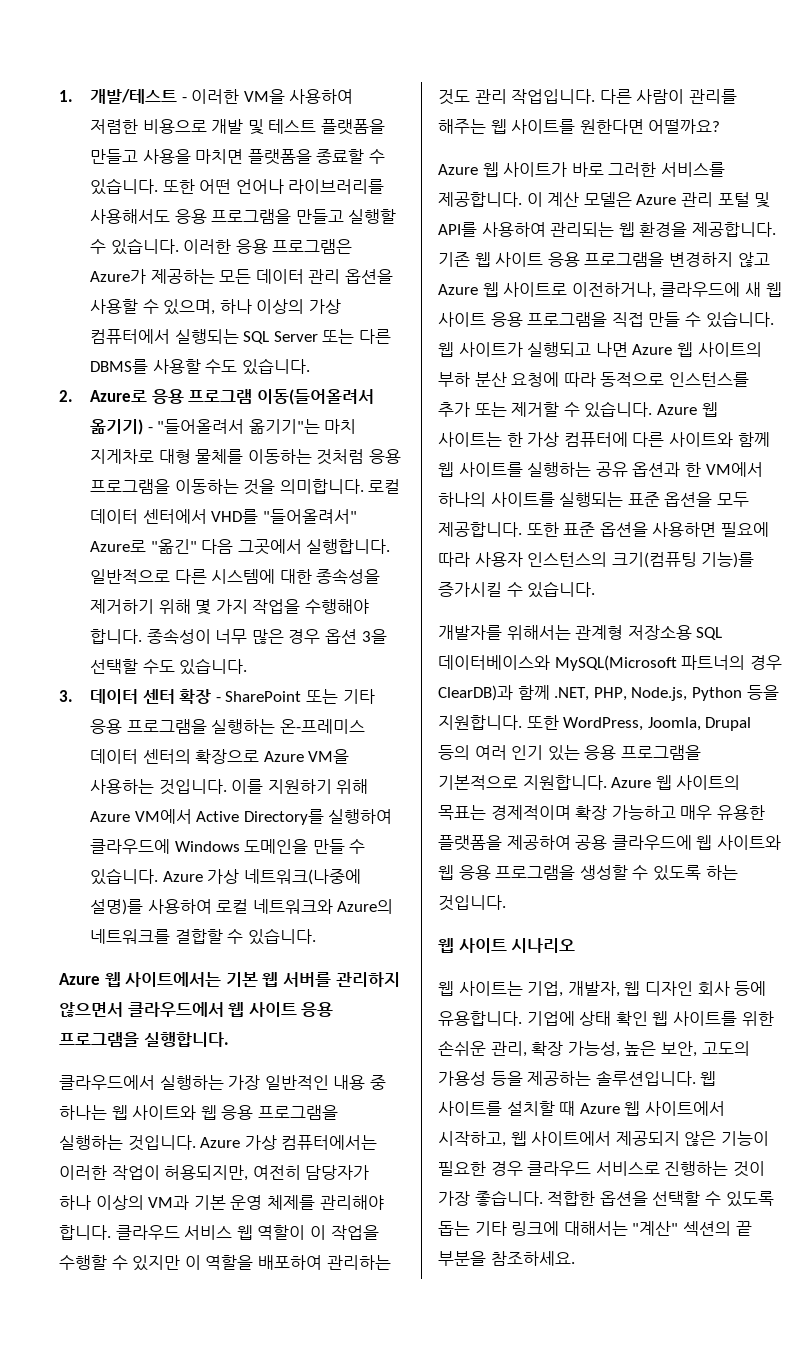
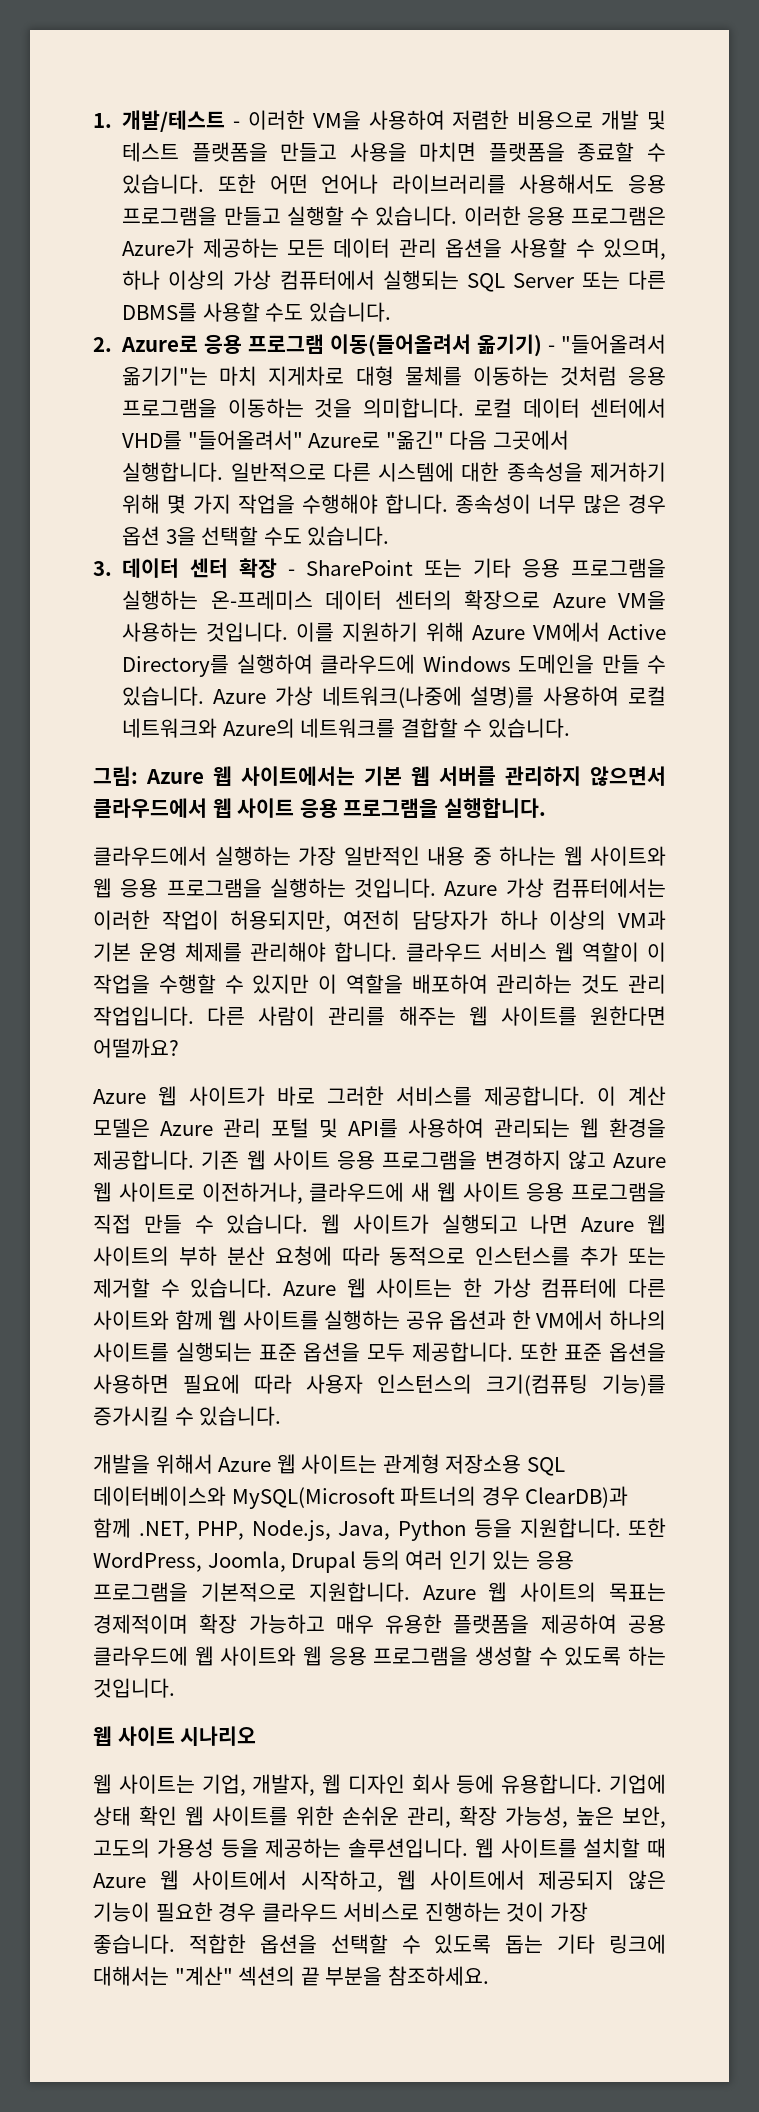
(316, 936) none -> [93,766,138,786] 그림:
[438,625,571,640] 개발자를 위해서는 -> [93,1454,378,1474] 개발을 위해서 Azure 웹 사이트는
(688, 694) none -> [338,1521,390,1540] Java,

